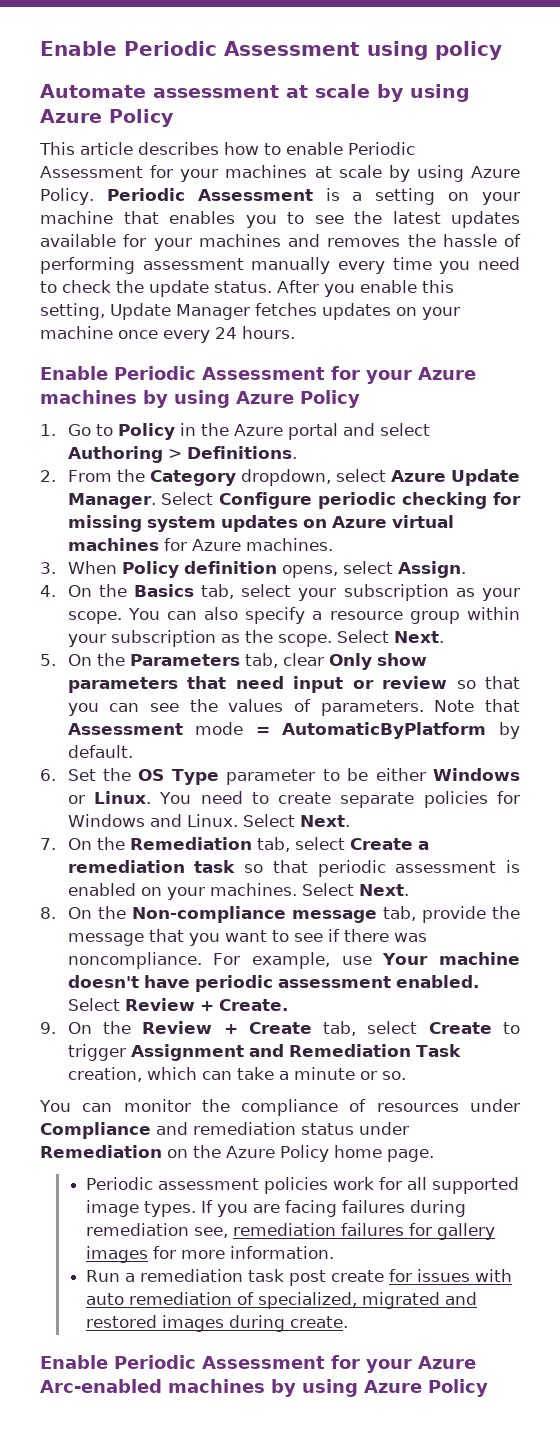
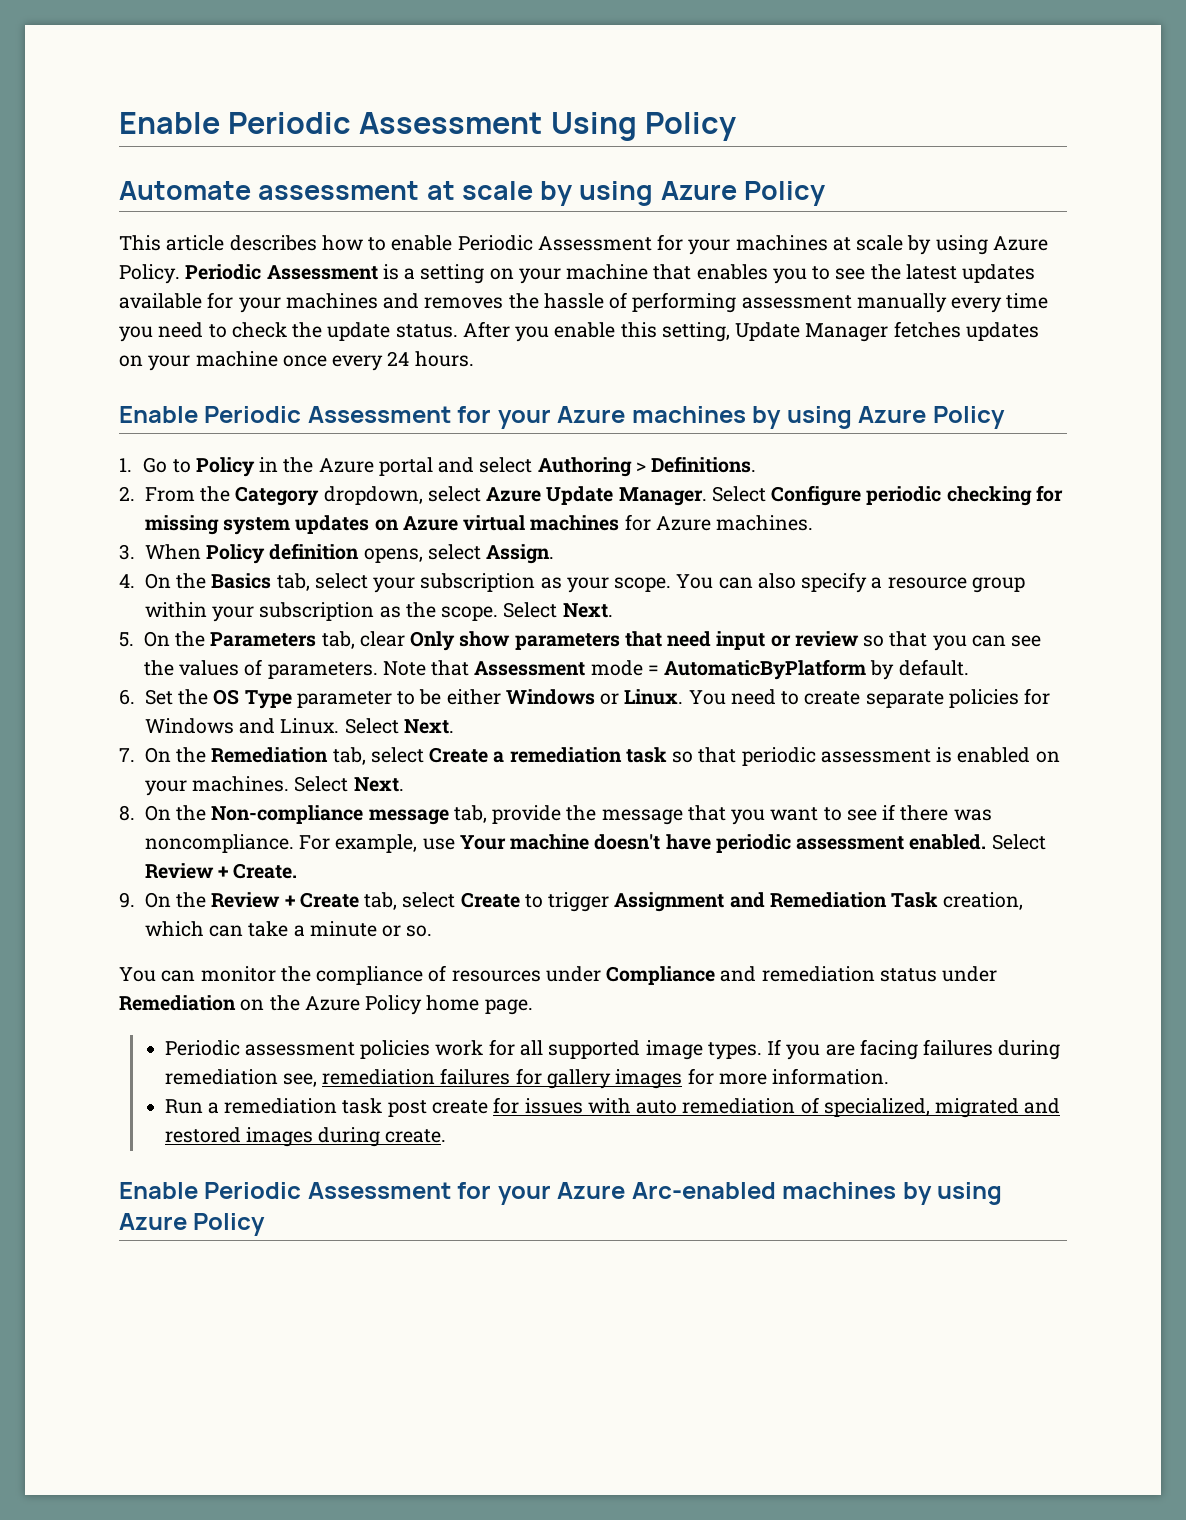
[40,41,502,60] Enable Periodic Assessment using policy -> [119,112,736,141] Enable Periodic Assessment Using Policy

